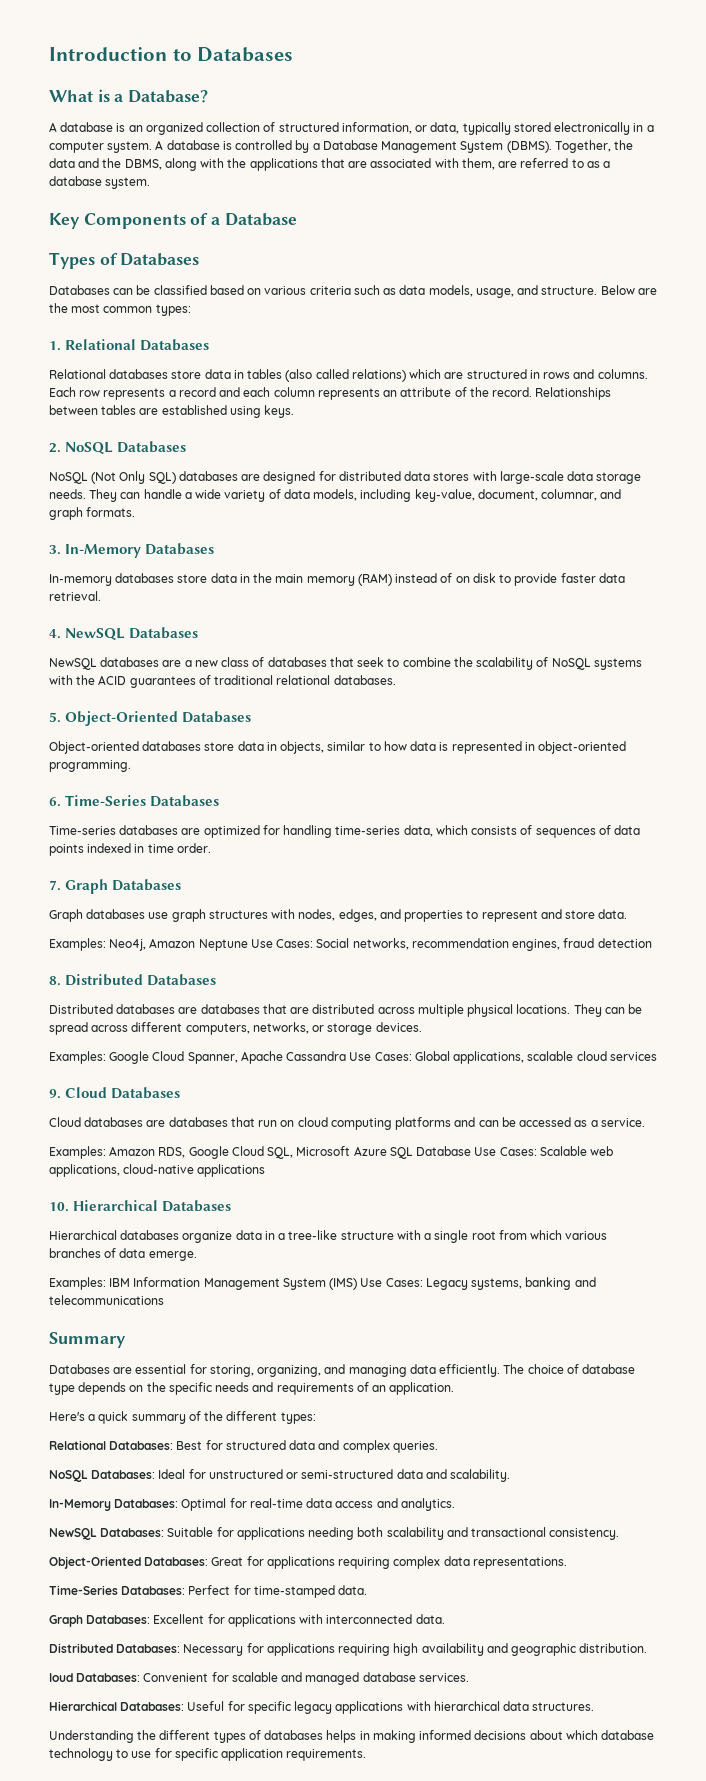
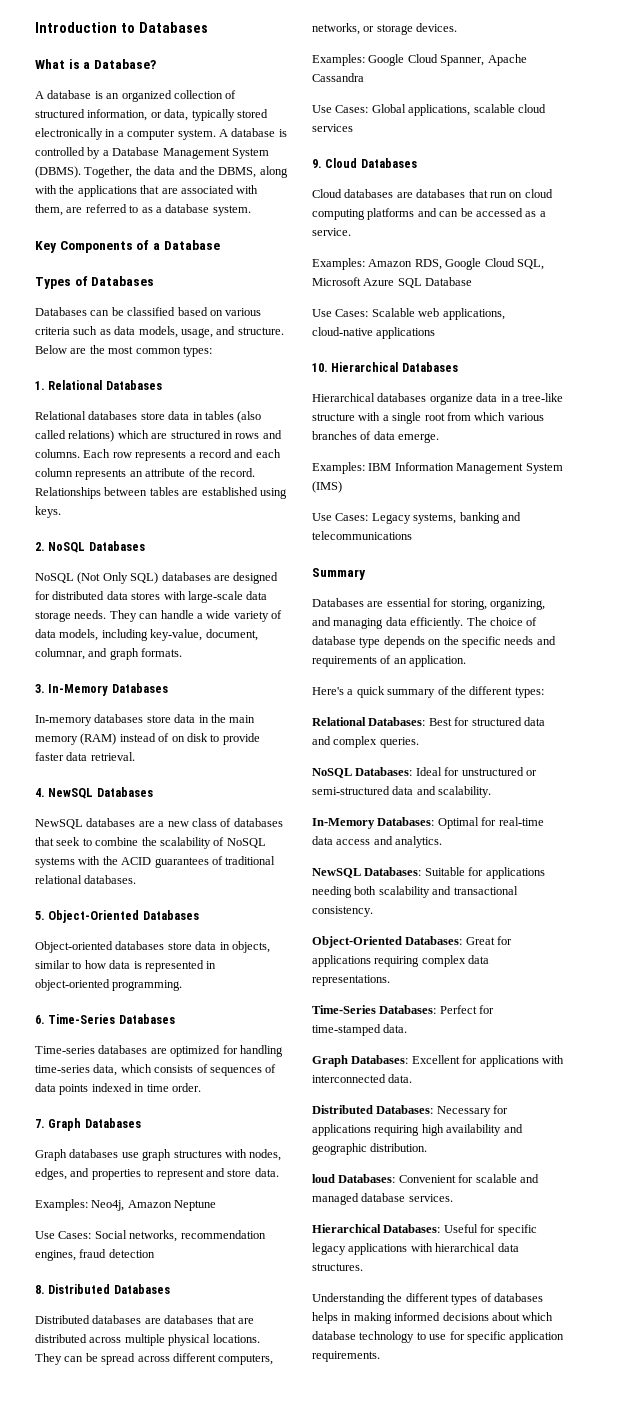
(248, 945) none -> (217, 1205) //
(347, 1056) none -> (364, 77) //
(472, 1151) none -> (473, 281) //
(358, 1284) none -> (342, 487) //

